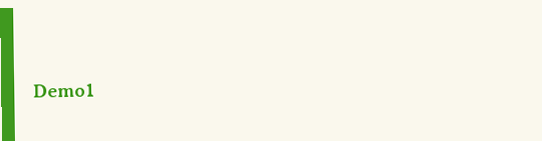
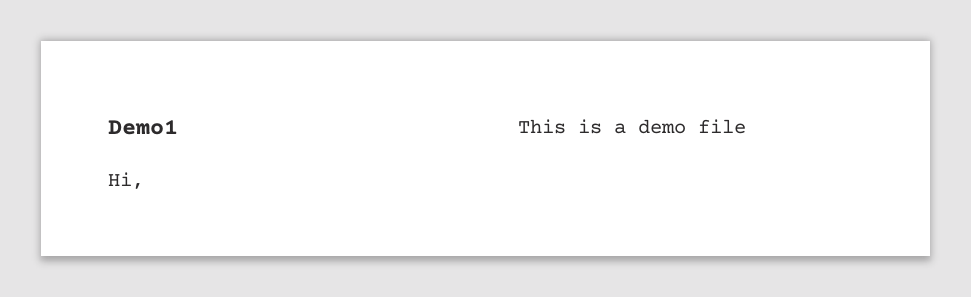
(95, 90) none -> [108,172,144,189] [518,119,746,134] // Hi, // This is a demo file

